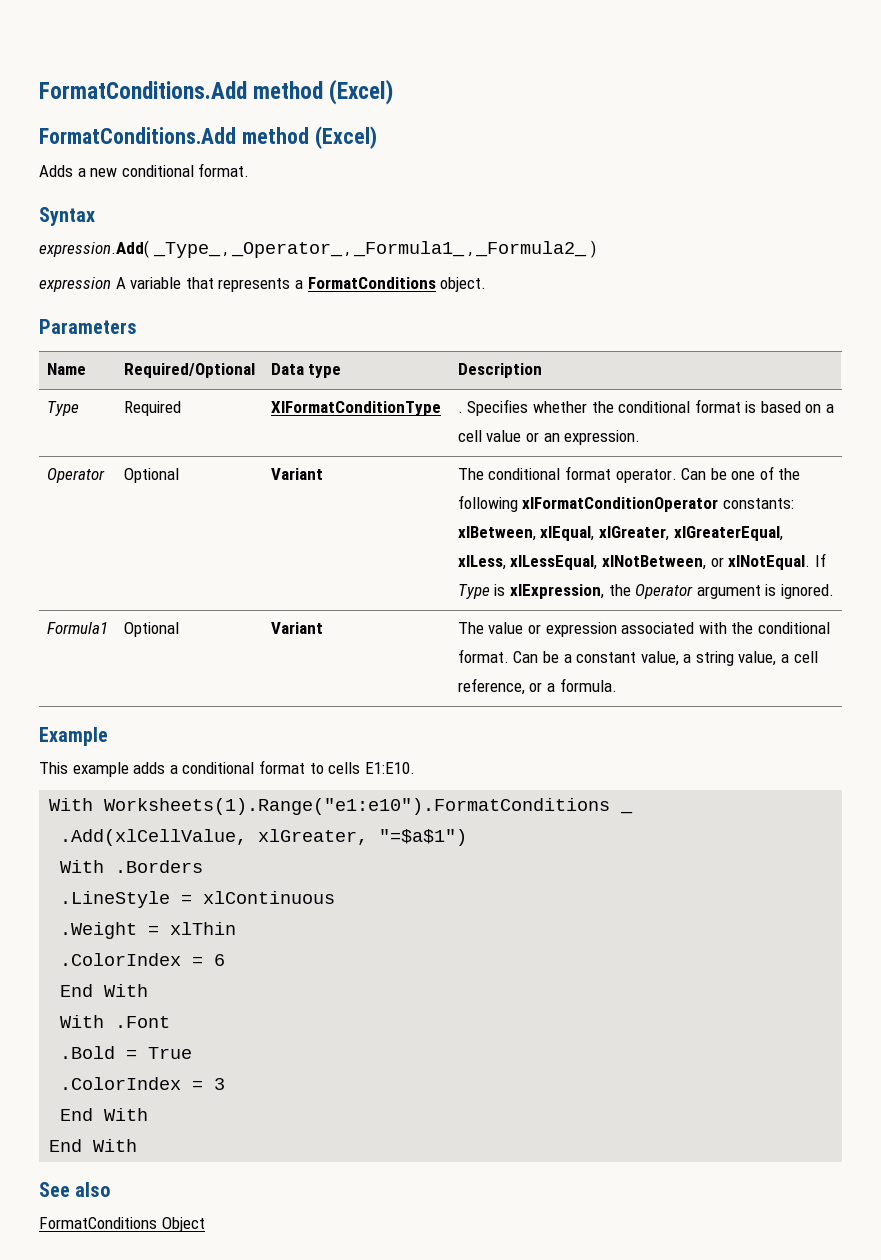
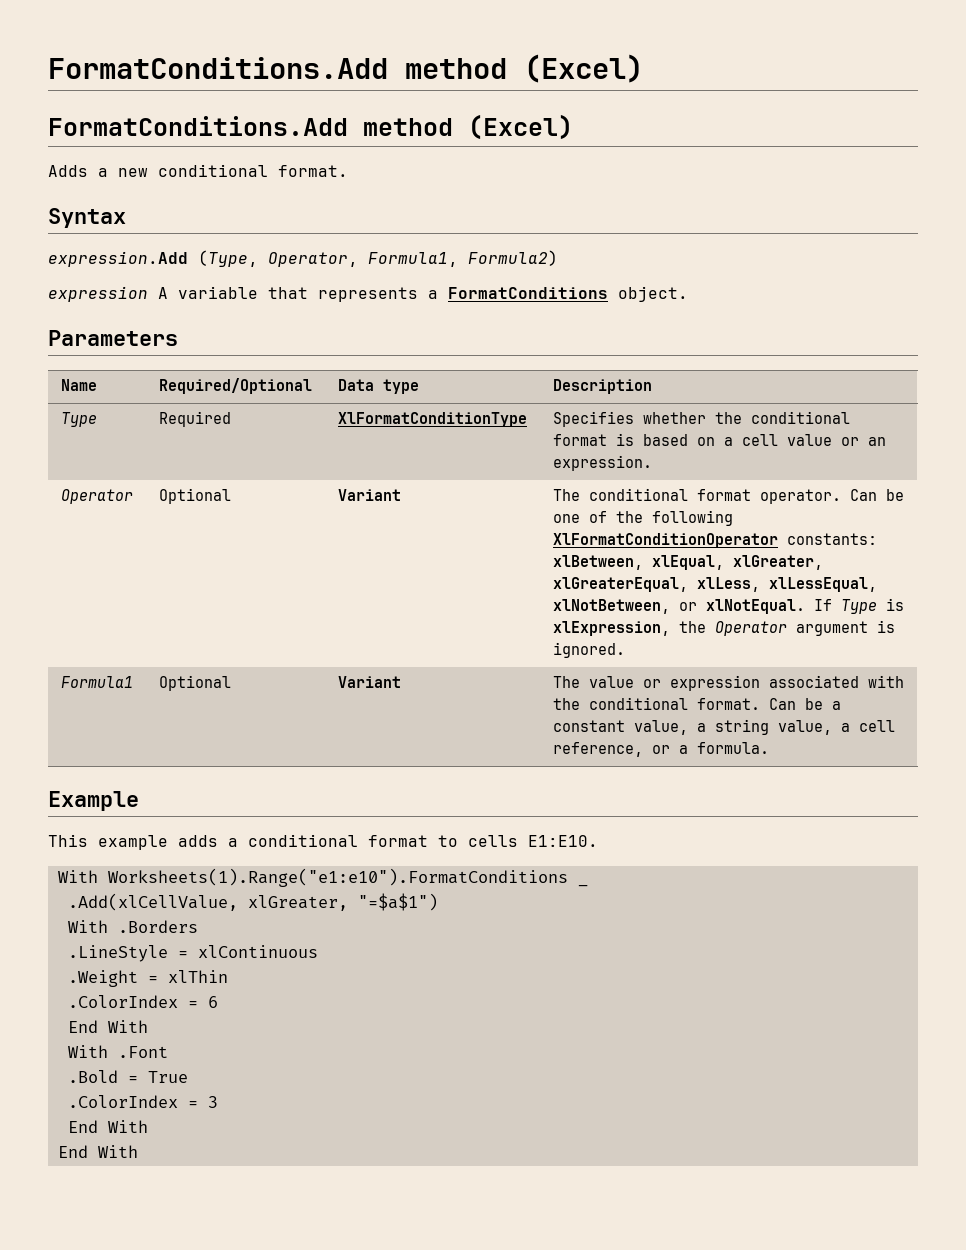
[39,240,596,258] expression.Add( _Type_ , _Operator_ , _Formula1_ , _Formula2_ ) -> [48,250,558,267] expression.Add (Type, Operator, Formula1, Formula2)
[457,411,463,413] . -> (527, 419) none
[522,497,719,512] xlFormatConditionOperator -> [552,533,778,548] XlFormatConditionOperator
[39,1182,111,1197] [39,1217,205,1232] // See also // FormatConditions Object -> (138, 1151) none

